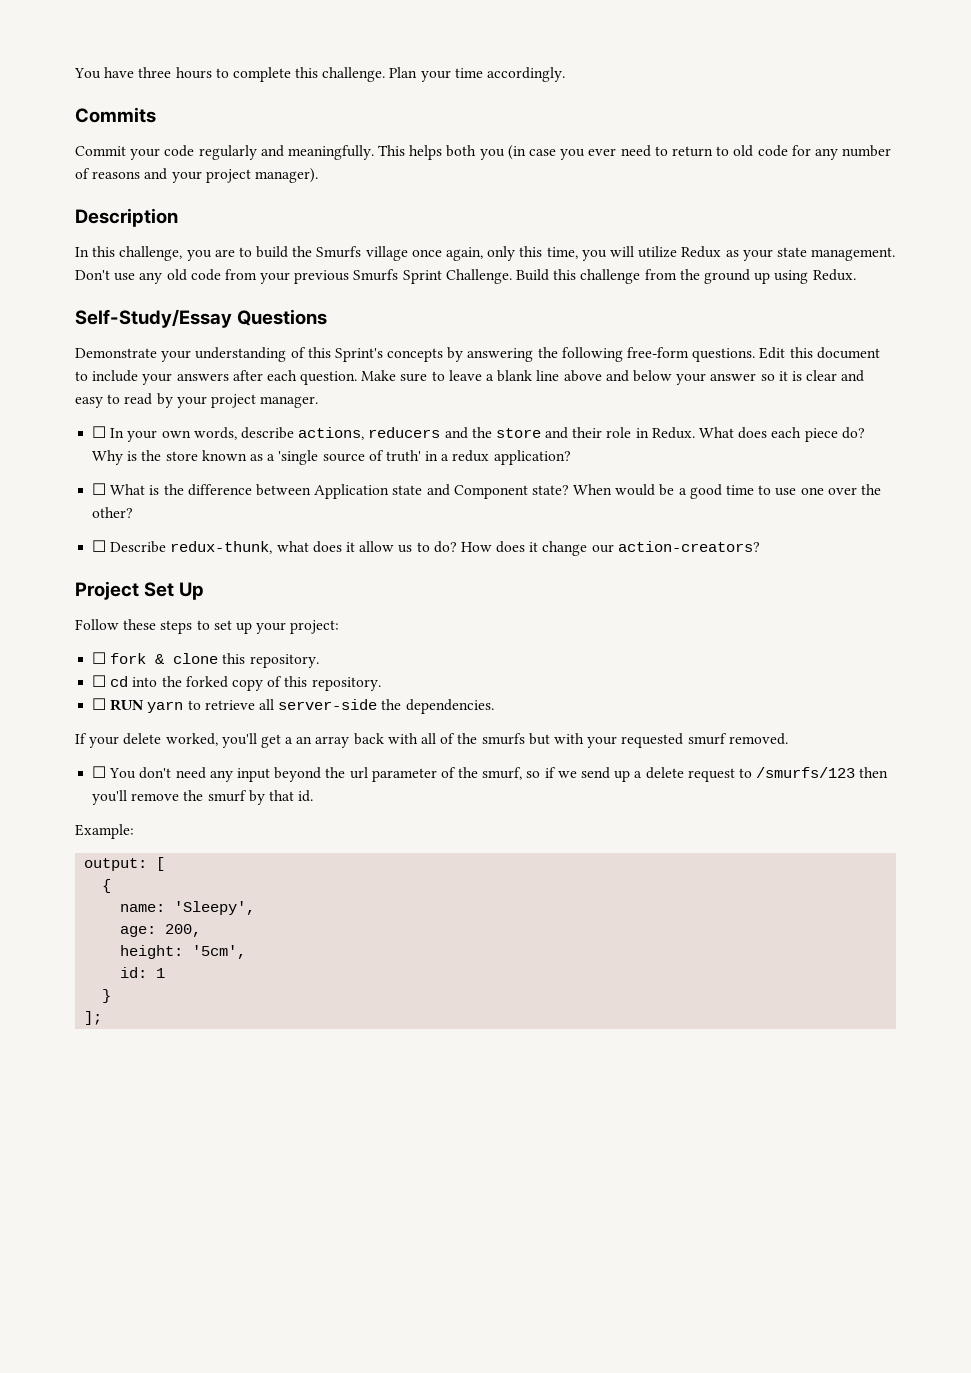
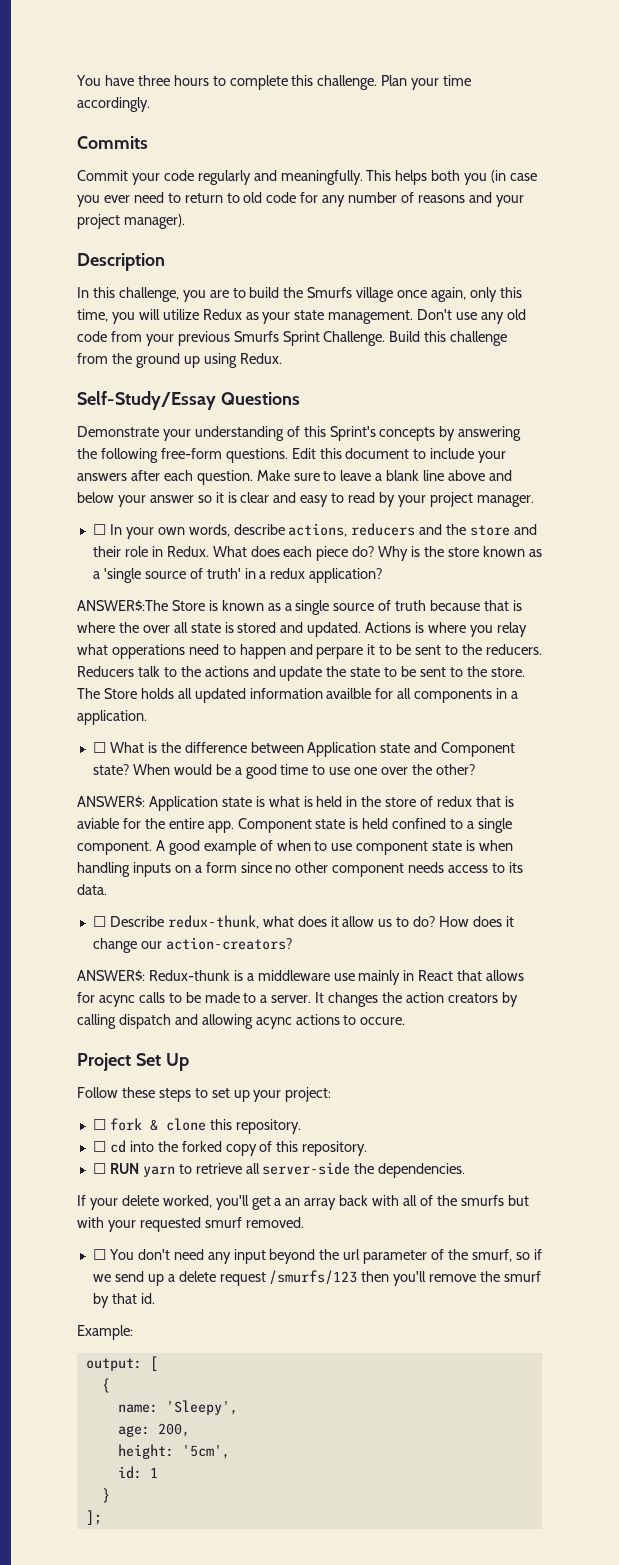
(571, 457) none -> [77,600,522,615] [77,622,527,637] [77,644,542,659] [77,666,525,681] [77,688,519,703] [77,710,147,725] // ANSWER$:The Store is known as a single source of truth because that is where the over all state is stored and updated. Actions is where you relay what opperations need to happen and perpare it to be sent to the reducers. Reducers talk to the actions and update the state to be sent to the store. The Store holds all updated information availble for all components in a application.
(134, 512) none -> [77,796,514,811] [77,818,512,833] [77,840,514,855] [77,862,523,877] [77,884,107,895] // ANSWER$: Application state is what is held in the store of redux that is aviable for the entire app. Component state is held confined to a single component. A good example of when to use component state is when handling inputs on a form since no other component needs access to its data.
(760, 546) none -> [77,970,525,985] [77,992,518,1007] [77,1014,406,1029] // ANSWER$: Redux-thunk is a middleware use mainly in React that allows for acync calls to be made to a server. It changes the action creators by calling dispatch and allowing acync actions to occure.
[738,768,752,778] to -> (266, 1279) none

